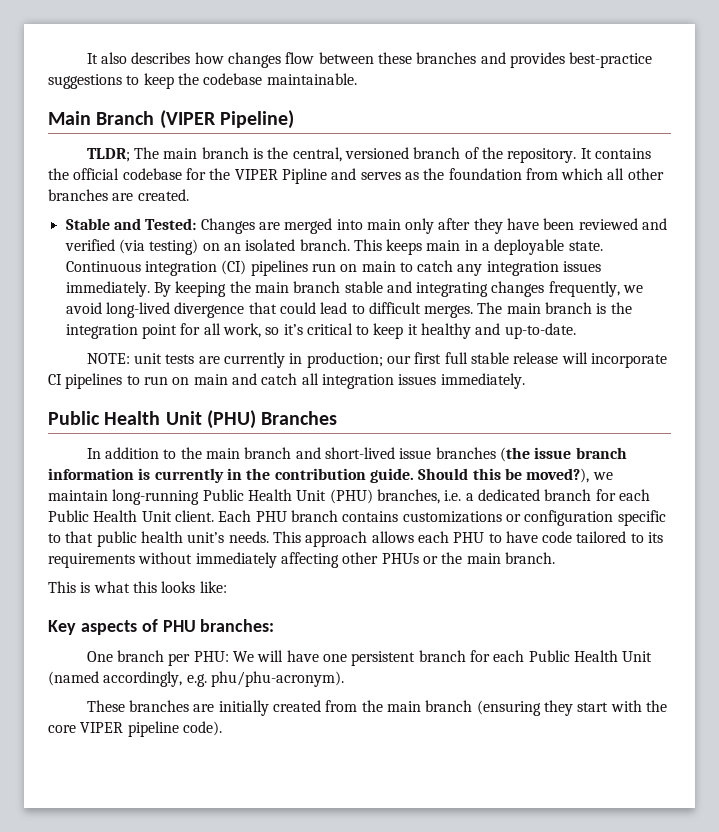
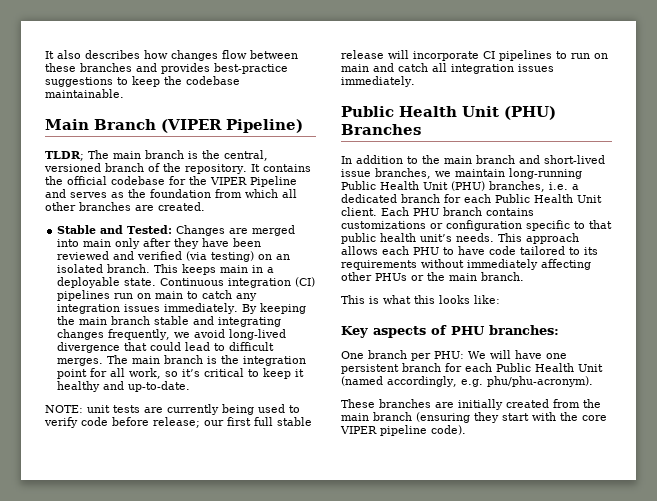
[281,168,327,184] Pipline -> [250,176,297,187] Pipeline
[289,352,383,368] in production; -> [222,404,300,415] [44,417,200,428] being used to verify code before release;
[435,447,627,462] [48,468,590,483] branches (the issue branch information is currently in the contribution guide. Should this be moved?), -> [375,168,431,179] branches,

